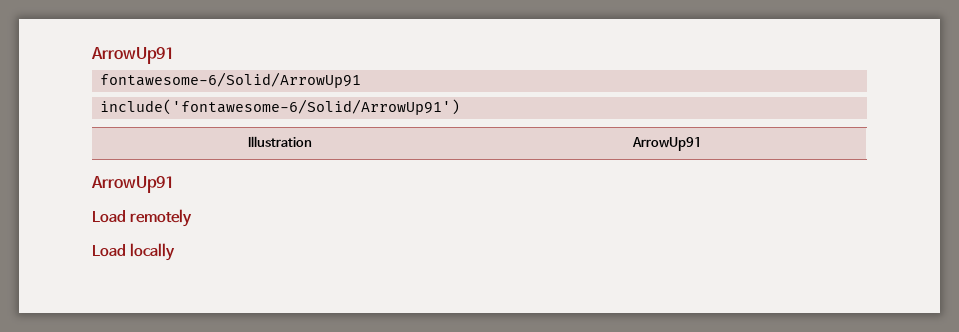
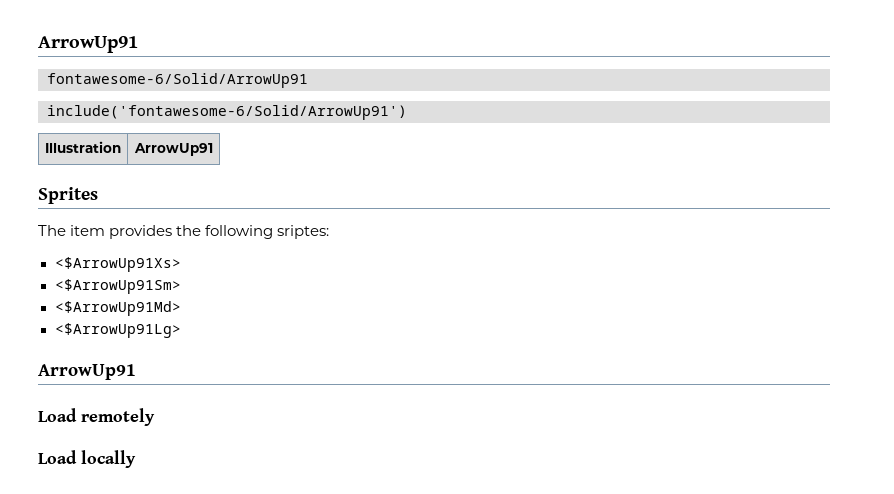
(702, 144) none -> [38,187,98,204] [38,225,330,239] [54,257,181,272] [54,279,181,294] [54,301,181,316] [54,323,181,338] // Sprites // The item provides the following sriptes: // <$ArrowUp91Xs> // <$ArrowUp91Sm> // <$ArrowUp91Md> // <$ArrowUp91Lg>

